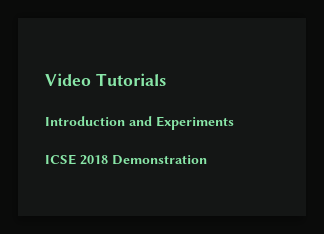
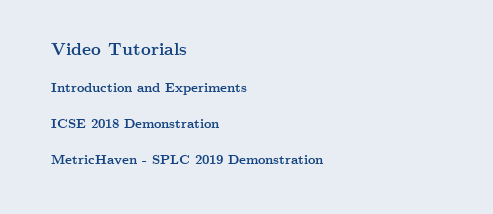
(207, 160) none -> [51,154,323,165] // MetricHaven - SPLC 2019 Demonstration

